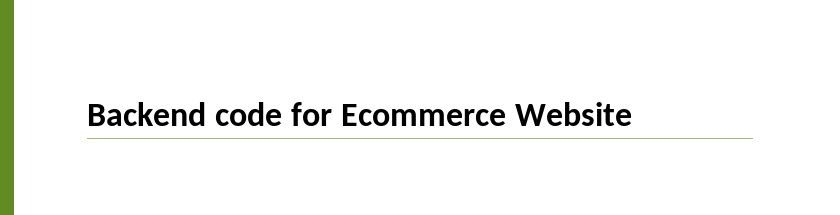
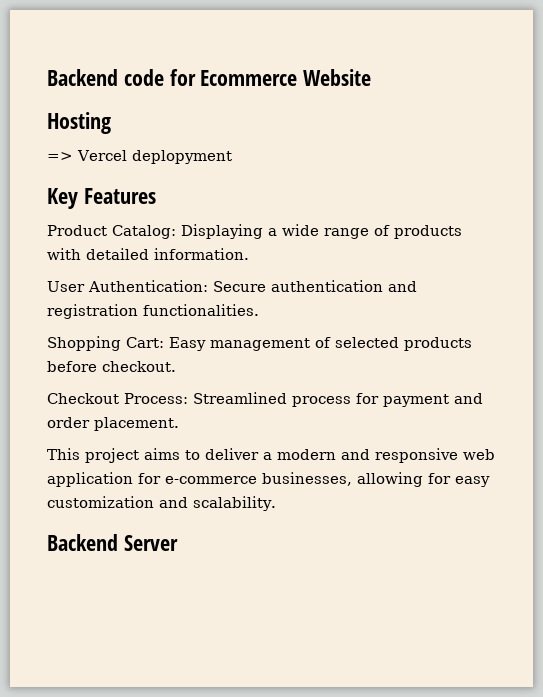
(633, 114) none -> [47,112,111,134] [47,150,232,164] [47,188,156,209] [47,224,462,239] [47,248,249,260] [47,280,417,292] [47,304,259,319] [47,336,472,351] [47,361,176,372] [47,392,483,407] [47,417,179,431] [47,448,495,463] [47,472,490,487] [47,496,276,511] [47,534,178,551] // Hosting // => Vercel deplopyment // Key Features // Product Catalog: Displaying a wide range of products with detailed information. // User Authentication: Secure authentication and registration functionalities. // Shopping Cart: Easy management of selected products before checkout. // Checkout Process: Streamlined process for payment and order placement. // This project aims to deliver a modern and responsive web application for e-commerce businesses, allowing for easy customization and scalability. // Backend Server

